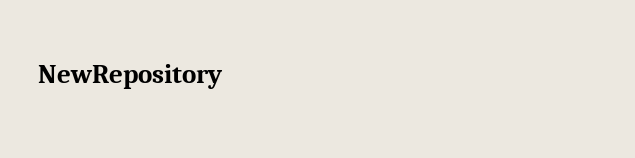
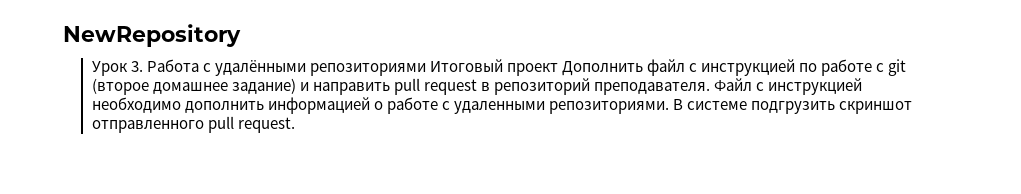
(223, 76) none -> [91,59,907,76] [91,78,863,95] [91,97,913,114] [91,116,295,133] // Урок 3. Работа с удалёнными репозиториями Итоговый проект Дополнить файл с инструкцией по работе с git (второе домашнее задание) и направить pull request в репозиторий преподавателя. Файл с инструкцией необходимо дополнить информацией о работе с удаленными репозиториями. В системе подгрузить скриншот отправленного pull request.

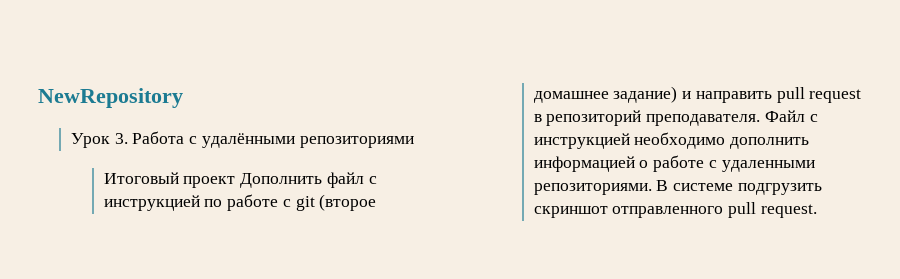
(426, 69) none -> (414, 142) //

